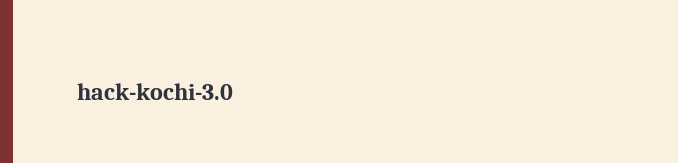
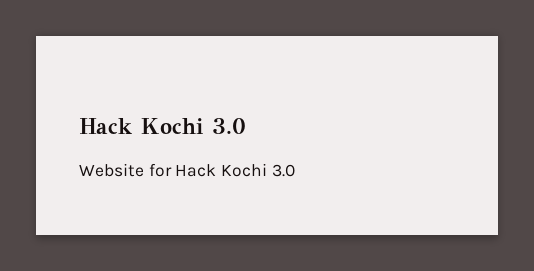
[77,83,233,100] hack-kochi-3.0 -> [79,118,246,134] [79,163,295,177] Hack Kochi 3.0 // Website for Hack Kochi 3.0

